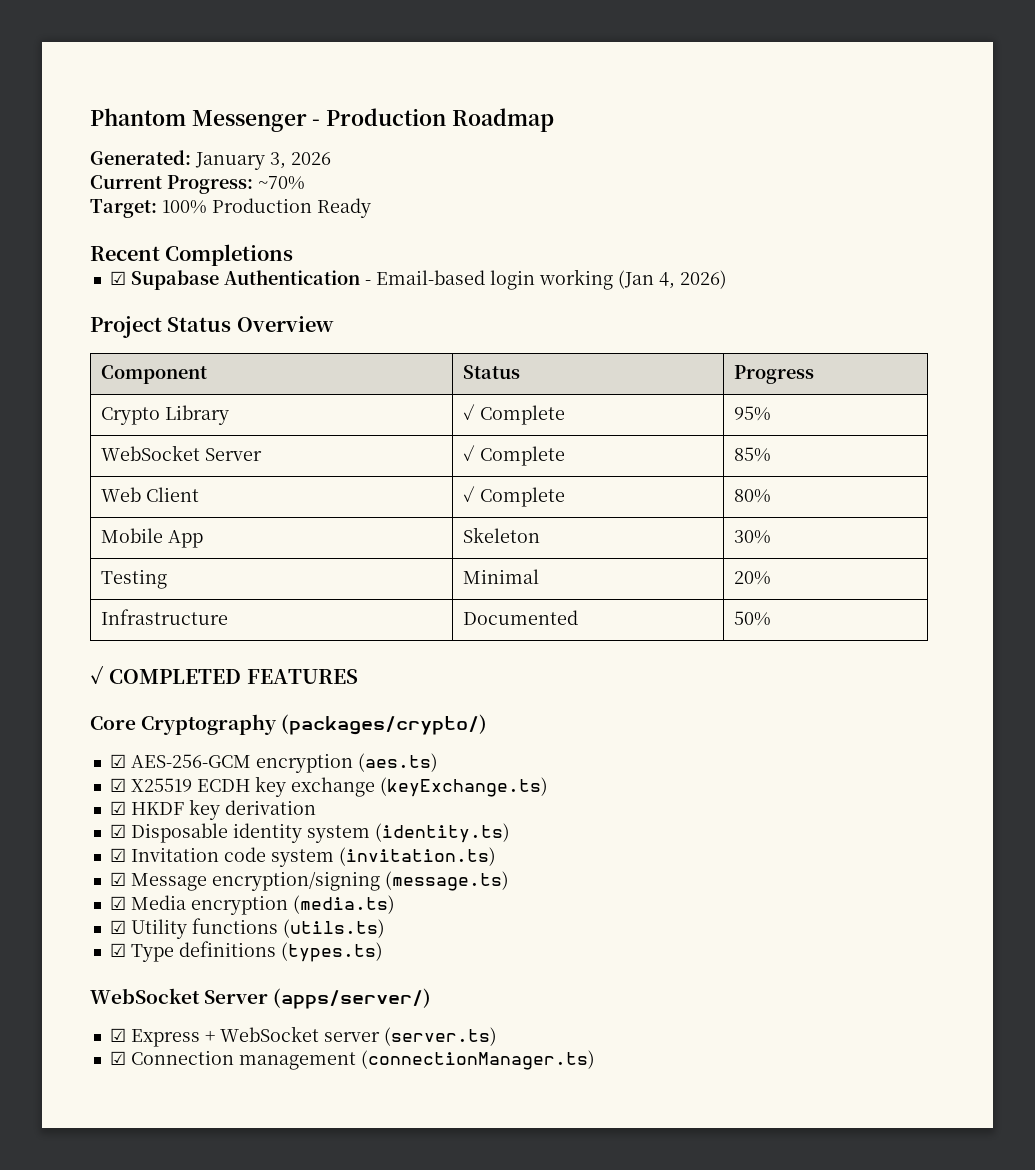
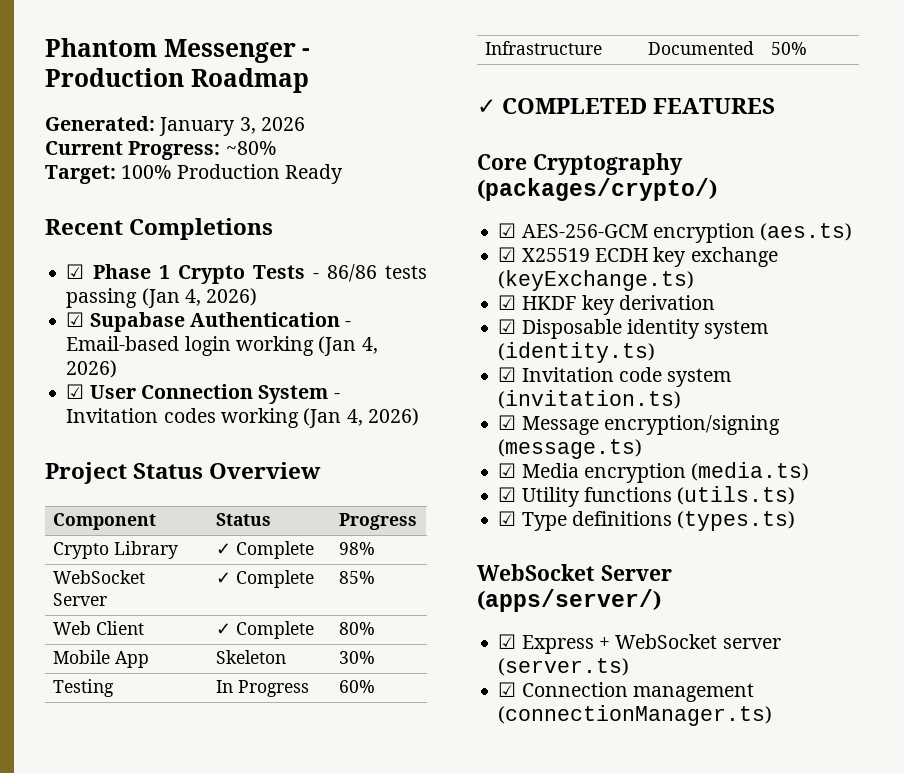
[258,176,305,190] ~70% -> [225,141,276,155] ~80%
(294, 255) none -> [66,264,427,284] [66,288,258,308] // ☑ Phase 1 Crypto Tests - 86/86 tests passing (Jan 4, 2026)
(727, 279) none -> [66,384,340,404] [66,408,419,428] // ☑ User Connection System - Invitation codes working (Jan 4, 2026)
[734,406,772,421] 95% -> [338,542,375,555] 98%
[463,569,540,584] [734,571,772,585] Minimal | 20% -> [215,680,309,697] [338,680,375,693] In Progress | 60%

